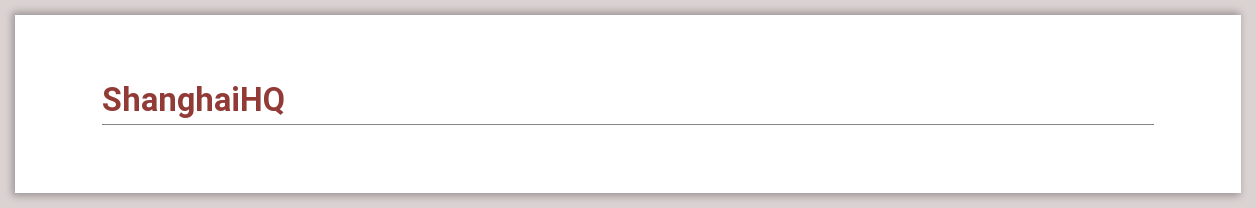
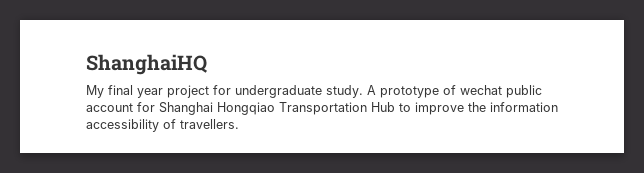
(285, 102) none -> [86,85,542,98] [86,102,558,115] [86,119,239,132] // My final year project for undergraduate study. A prototype of wechat public account for Shanghai Hongqiao Transportation Hub to improve the information accessibility of travellers.

